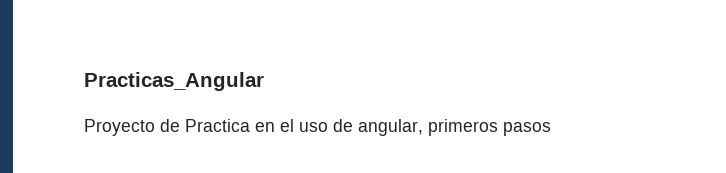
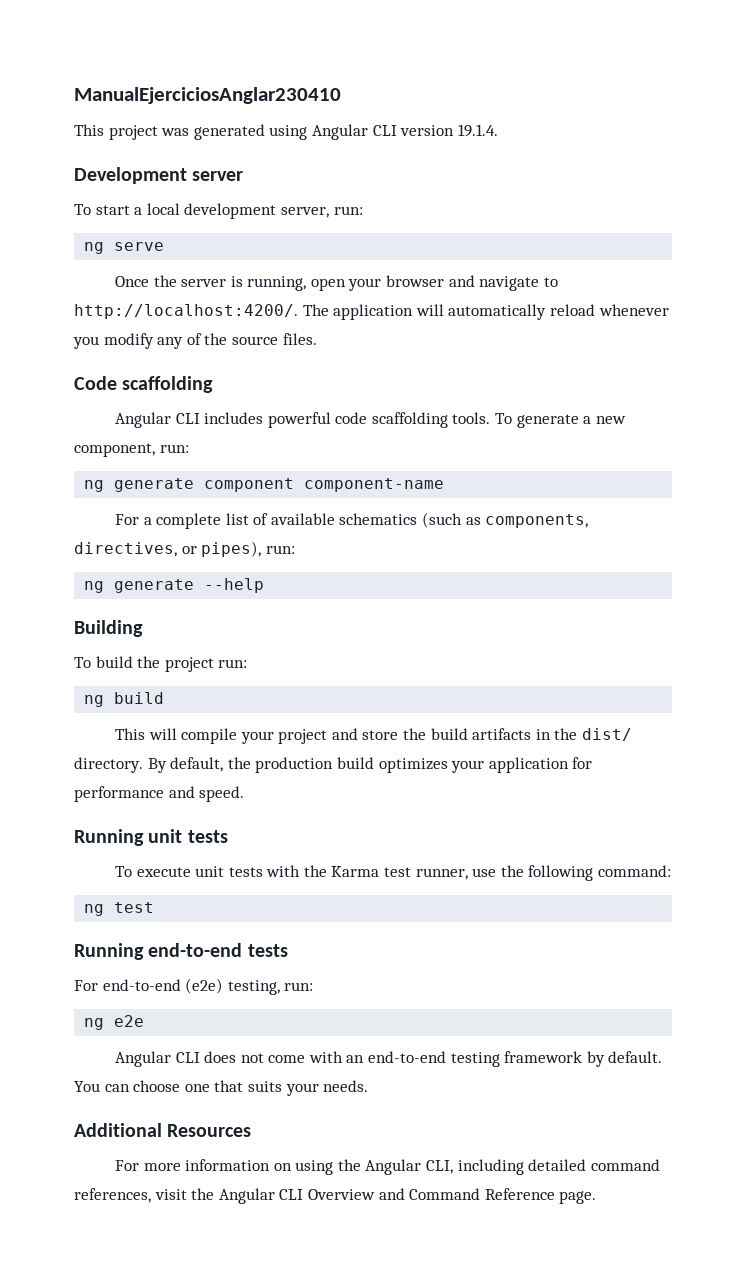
[84,72,264,91] [84,119,551,136] Practicas_Angular // Proyecto de Practica en el uso de angular, primeros pasos -> [74,87,341,104] [74,124,498,140] [74,167,244,184] [74,203,363,219] [84,242,165,254] [114,275,558,291] [74,304,669,320] [73,333,317,349] [74,376,214,393] [114,412,626,428] [74,443,189,457] [84,478,445,492] [114,512,589,529] [74,541,295,557] [84,578,265,593] [74,620,143,637] [74,656,248,672] [84,692,165,707] [114,728,633,744] [74,757,593,773] [74,786,245,802] [74,829,228,846] [114,865,672,881] [84,902,155,916] [74,943,288,960] [74,978,314,995] [84,1015,145,1030] [114,1051,663,1067] [74,1080,369,1096] [74,1123,252,1137] [114,1159,660,1175] [74,1188,597,1204] ManualEjerciciosAnglar230410 // This project was generated using Angular CLI version 19.1.4. // Development server // To start a local development server, run: // ng serve // Once the server is running, open your browser and navigate to http://localhost:4200/. The application will automatically reload whenever you modify any of the source files. // Code scaffolding // Angular CLI includes powerful code scaffolding tools. To generate a new component, run: // ng generate component component-name // For a complete list of available schematics (such as components, directives, or pipes), run: // ng generate --help // Building // To build the project run: // ng build // This will compile your project and store the build artifacts in the dist/ directory. By default, the production build optimizes your application for performance and speed. // Running unit tests // To execute unit tests with the Karma test runner, use the following command: // ng test // Running end-to-end tests // For end-to-end (e2e) testing, run: // ng e2e // Angular CLI does not come with an end-to-end testing framework by default. You can choose one that suits your needs. // Additional Resources // For more information on using the Angular CLI, including detailed command references, visit the Angular CLI Overview and Command Reference page.

